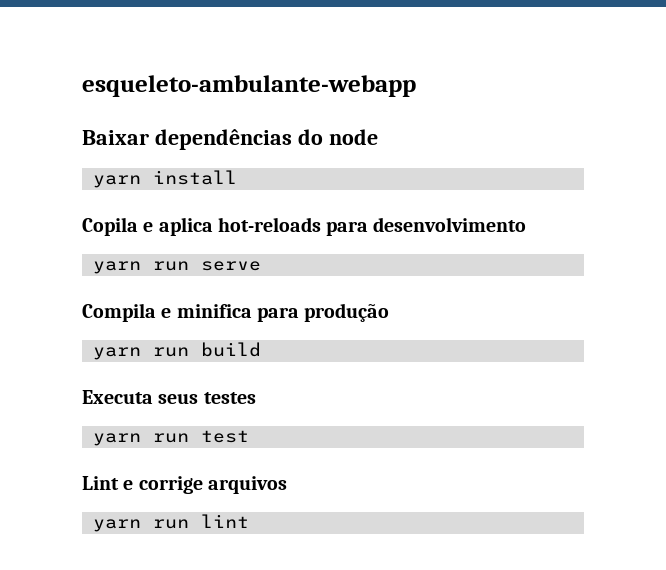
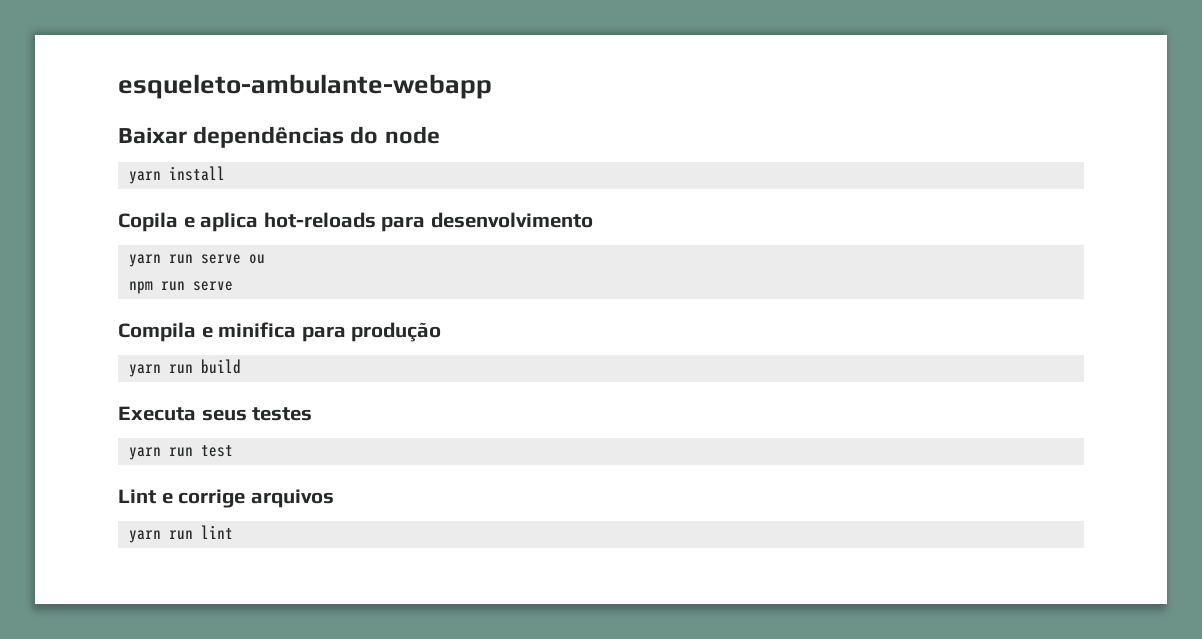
(261, 266) none -> [249,254,266,264] [129,281,234,294] ou // npm run serve

